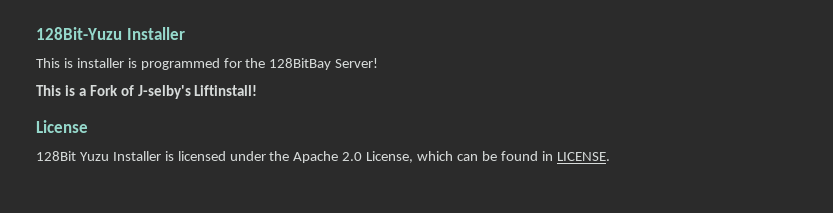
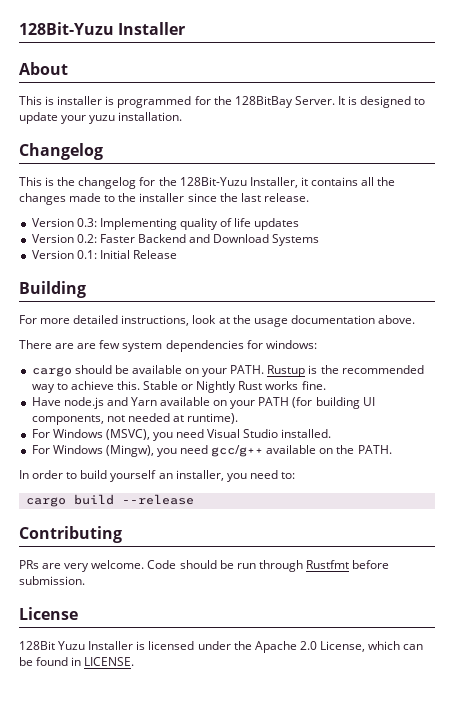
(185, 33) none -> [19,62,68,75] // About
[335,58,379,68] [36,85,258,99] Server! // This is a Fork of J-selby's Liftinstall! -> [294,96,426,108] [19,112,183,124] [19,143,103,160] [19,177,396,189] [19,193,309,205] [31,218,300,230] [31,234,320,246] [31,250,177,259] [19,281,86,298] [19,315,415,327] [19,340,317,352] [31,365,424,377] [31,381,326,393] [31,397,375,409] [31,413,239,425] [31,429,332,441] [31,445,392,457] [19,470,295,482] [25,494,194,507] [19,526,122,543] [19,560,390,572] [19,576,85,585] Server. It is designed to update your yuzu installation. // Changelog // This is the changelog for the 128Bit-Yuzu Installer, it contains all the changes made to the installer since the last release. // Version 0.3: Implementing quality of life updates // Version 0.2: Faster Backend and Download Systems // Version 0.1: Initial Release // Building // For more detailed instructions, look at the usage documentation above. // There are are few system dependencies for windows: // cargo should be available on your PATH. Rustup is the recommended way to achieve this. Stable or Nightly Rust works fine. // Have node.js and Yarn available on your PATH (for building UI components, not needed at runtime). // For Windows (MSVC), you need Visual Studio installed. // For Windows (Mingw), you need gcc/g++ available on the PATH. // In order to build yourself an installer, you need to: // cargo build --release // Contributing // PRs are very welcome. Code should be run through Rustfmt before submission.

